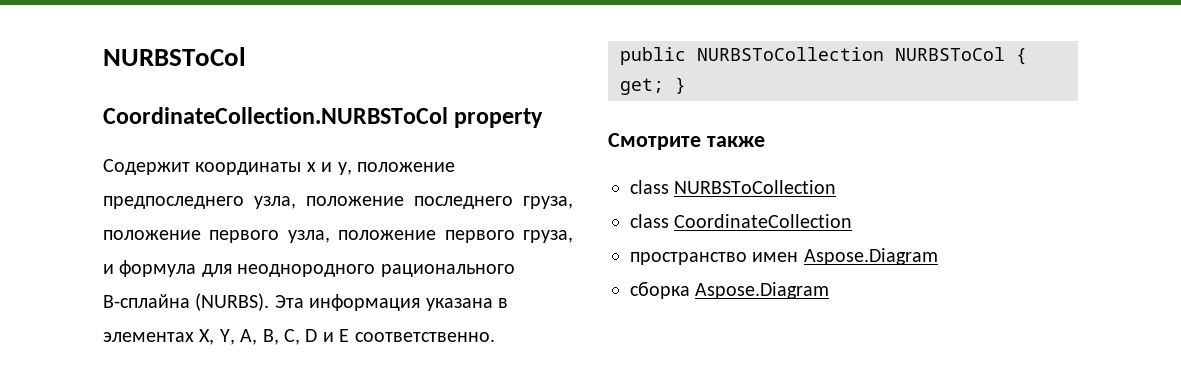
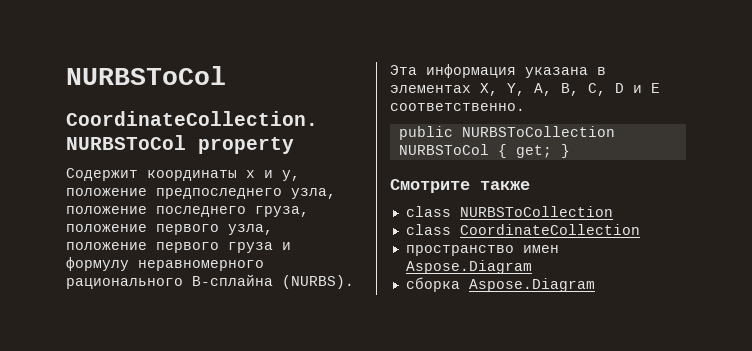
[523,230,573,243] [103,260,376,277] груза, и формула для неоднородного -> [228,242,291,253] [66,257,264,271] груза и формулу неравномерного

